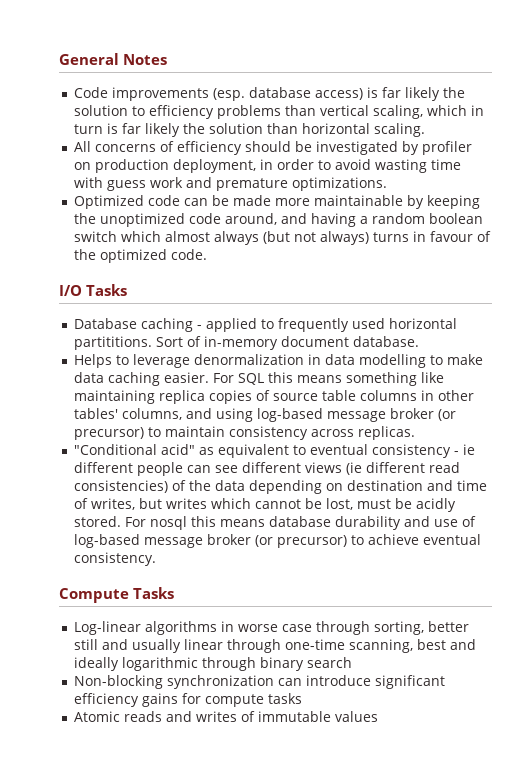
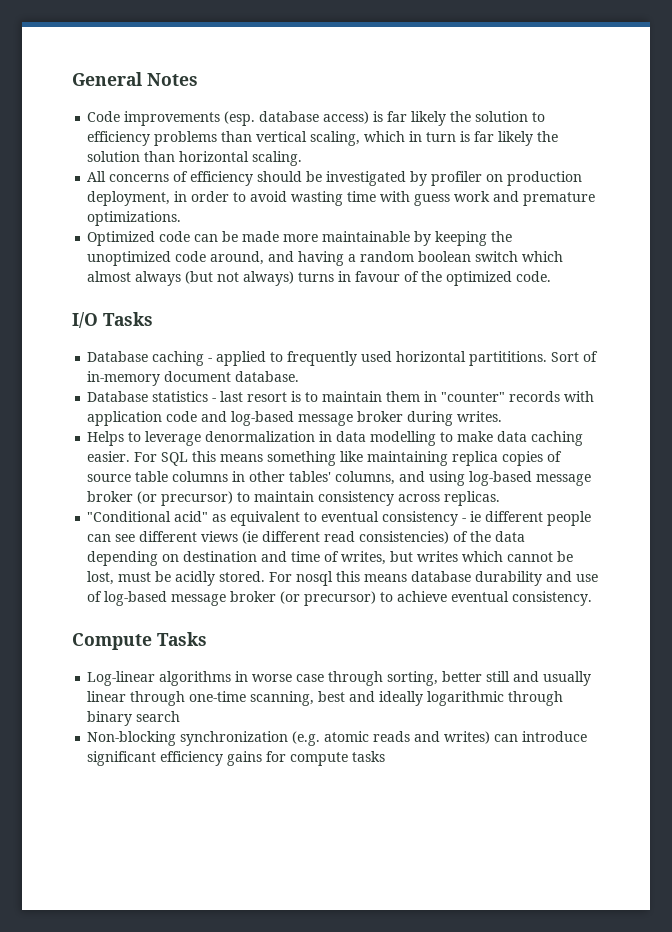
(419, 341) none -> [87,391,595,402] [87,411,503,426] // Database statistics - last resort is to maintain them in "counter" records with application code and log-based message broker during writes.
(274, 682) none -> [292,731,491,746] (e.g. atomic reads and writes)
[73,711,378,722] // Atomic reads and writes of immutable values -> (386, 756) none

